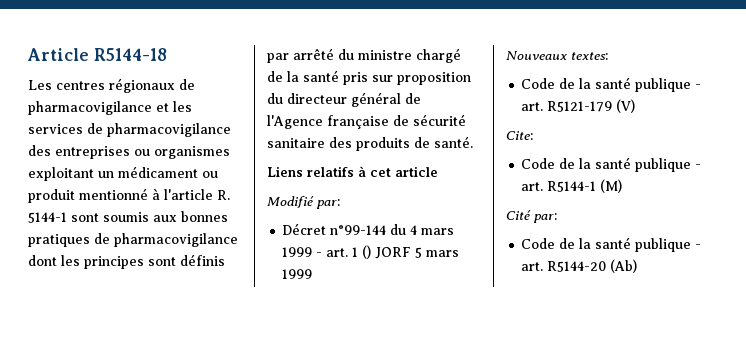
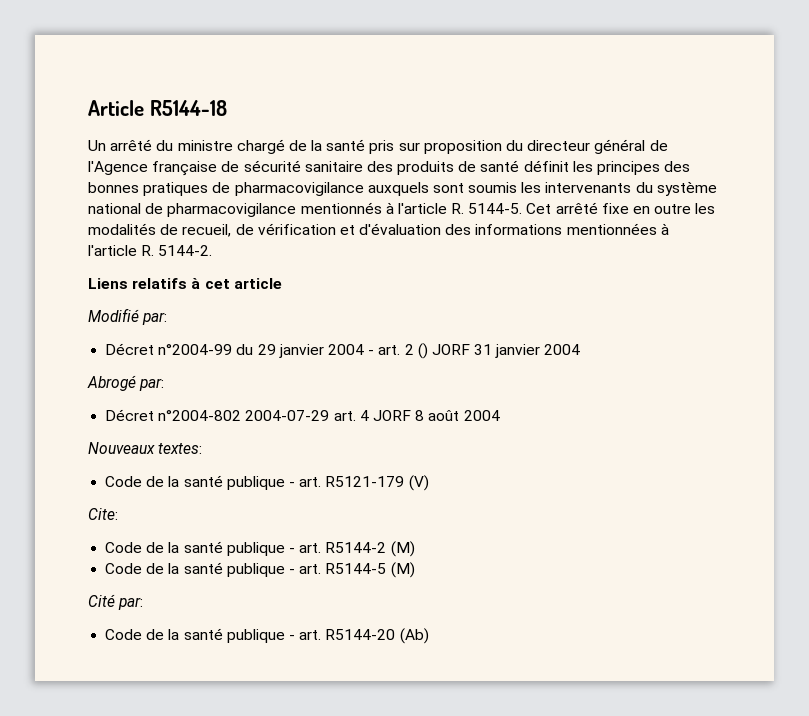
[28,78,195,93] [28,101,192,115] [28,123,231,137] [28,145,230,159] [28,166,218,181] [28,188,230,203] [28,211,228,223] [28,233,238,247] [28,254,225,269] [267,53,289,63] Les centres régionaux de pharmacovigilance et les services de pharmacovigilance des entreprises ou organismes exploitant un médicament ou produit mentionné à l'article R. 5144-1 sont soumis aux bonnes pratiques de pharmacovigilance dont les principes sont définis par -> [88,140,106,151] Un
[434,136,473,148] santé. -> [480,160,691,175] [88,181,717,196] [88,202,716,217] [88,223,669,237] [88,245,213,256] santé définit les principes des bonnes pratiques de pharmacovigilance auxquels sont soumis les intervenants du système national de pharmacovigilance mentionnés à l'article R. 5144-5. Cet arrêté fixe en outre les modalités de recueil, de vérification et d'évaluation des informations mentionnées à l'article R. 5144-2.
[330,224,455,235] [282,247,359,257] n°99-144 du 4 mars 1999 - art. 1 -> [158,344,414,358] n°2004-99 du 29 janvier 2004 - art. 2
[415,247,460,258] [282,269,313,279] 5 mars 1999 -> [474,344,581,358] [87,375,165,391] [105,409,500,421] 31 janvier 2004 // Abrogé par: // Décret n°2004-802 2004-07-29 art. 4 JORF 8 août 2004
[547,181,597,192] R5144-1 -> [325,541,415,557] [105,562,387,577] R5144-2 (M) // Code de la santé publique - art. R5144-5

